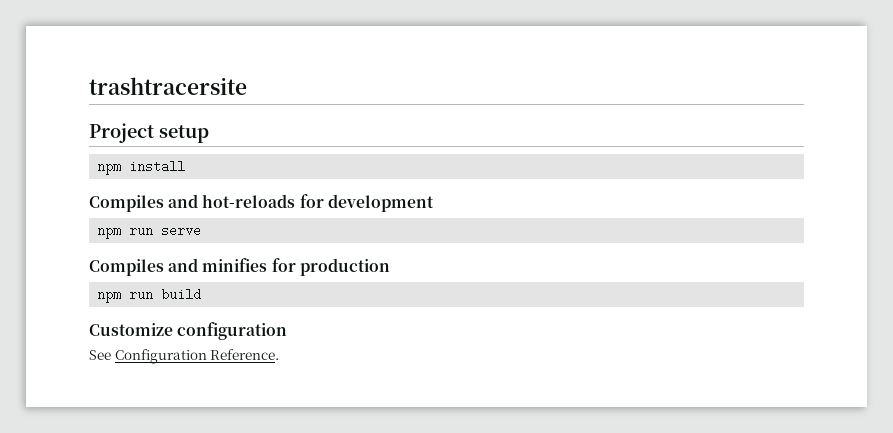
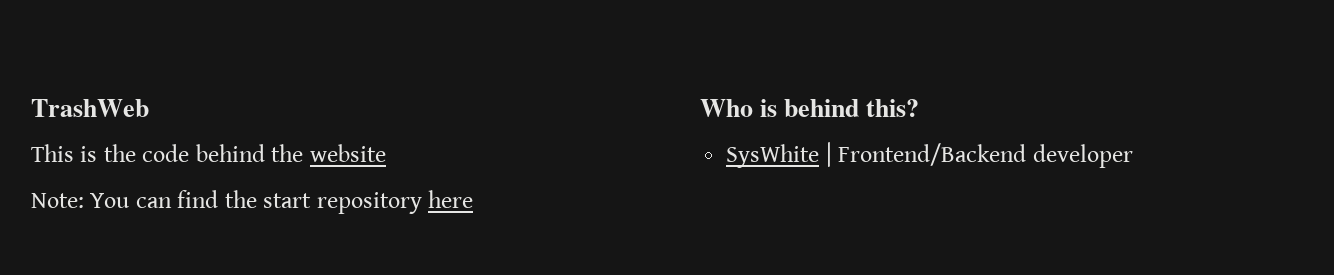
[89,77,247,95] [89,123,209,143] [97,160,186,175] [89,194,434,212] [97,224,202,239] [89,258,390,276] [97,288,202,303] [89,322,288,340] [89,349,280,364] trashtracersite // Project setup // npm install // Compiles and hot-reloads for development // npm run serve // Compiles and minifies for production // npm run build // Customize configuration // See Configuration Reference. -> [31,99,149,117] [31,144,386,162] [31,190,474,214] [700,99,920,117] [726,142,1133,168] TrashWeb // This is the code behind the website // Note: You can find the start repository here // Who is behind this? // SysWhite | Frontend/Backend developer

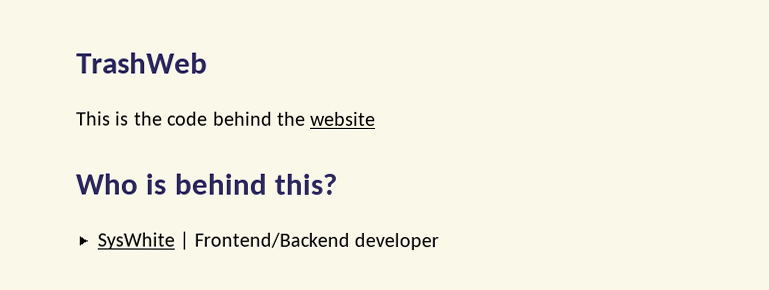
[31,190,474,214] // Note: You can find the start repository here -> (377, 118) none

